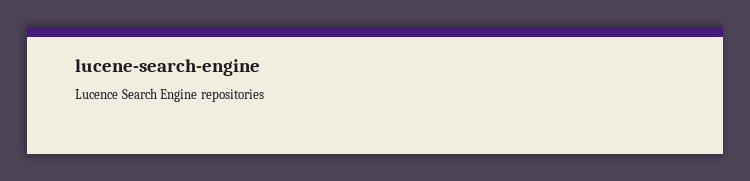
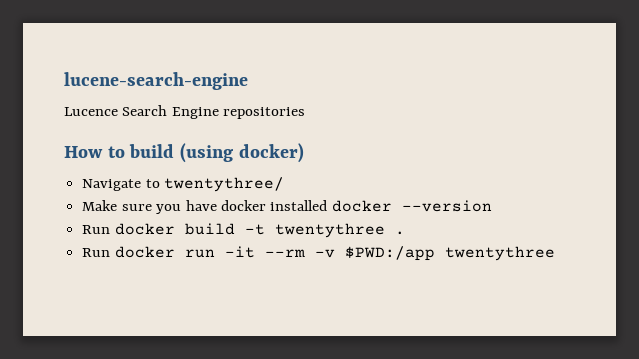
(264, 95) none -> [64,143,304,163] [82,177,285,192] [82,200,492,214] [82,223,405,238] [82,246,555,261] // How to build (using docker) // Navigate to twentythree/ // Make sure you have docker installed docker --version // Run docker build -t twentythree . // Run docker run -it --rm -v $PWD:/app twentythree

